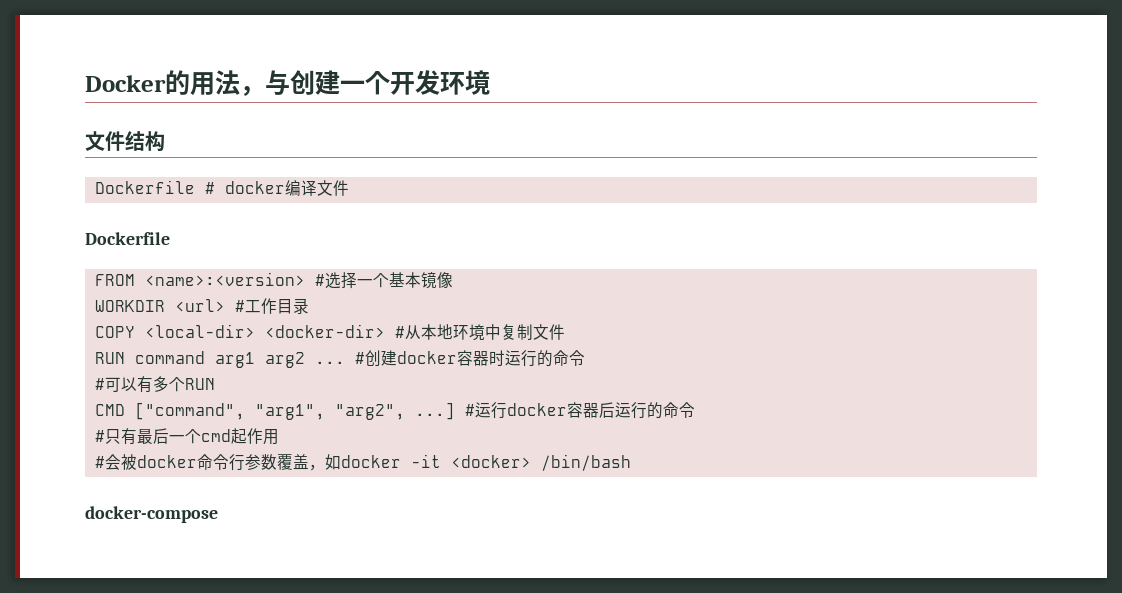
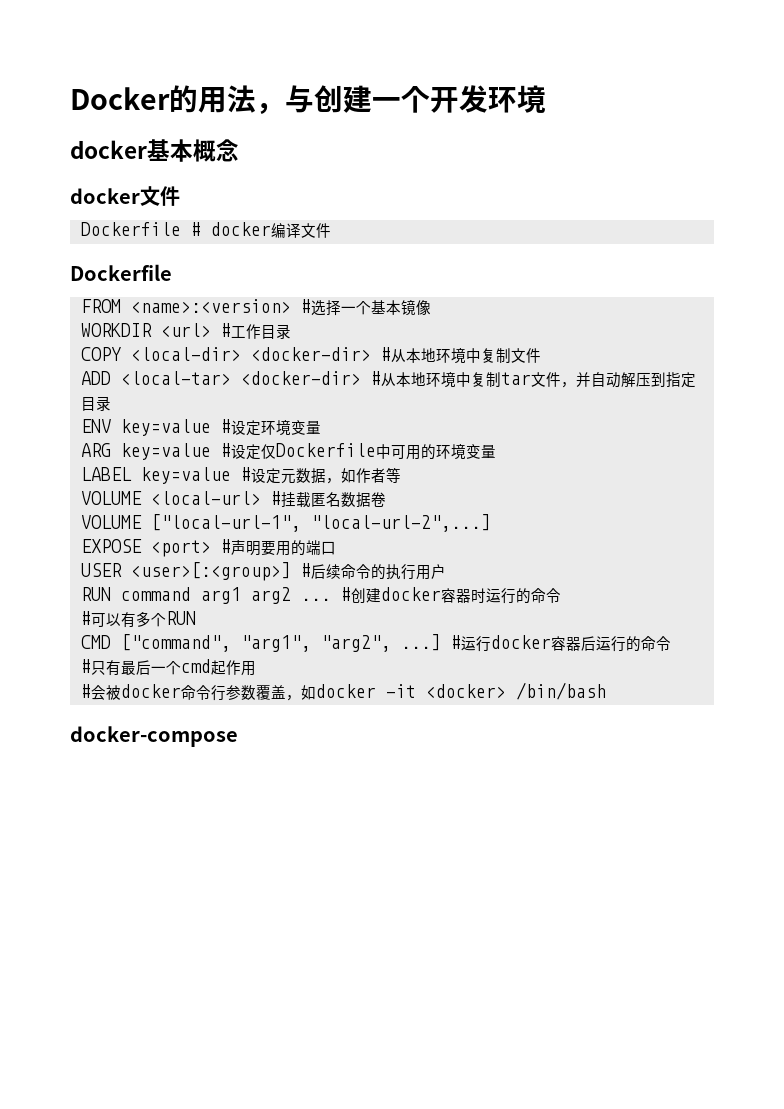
[85,131,165,152] 文件结构 -> [70,139,239,162] [70,186,180,206] docker基本概念 // docker文件
(565, 332) none -> [80,371,696,388] [80,396,111,411] [80,419,321,436] [80,443,496,460] [80,467,401,484] [80,491,386,508] [80,514,491,532] [80,539,336,557] [80,562,446,581] // ADD <local-tar> <docker-dir> #从本地环境中复制tar文件，并自动解压到指定目录 // ENV key=value #设定环境变量 // ARG key=value #设定仅Dockerfile中可用的环境变量 // LABEL key=value #设定元数据，如作者等 // VOLUME <local-url> #挂载匿名数据卷 // VOLUME ["local-url-1", "local-url-2",...] // EXPOSE <port> #声明要用的端口 // USER <user>[:<group>] #后续命令的执行用户

